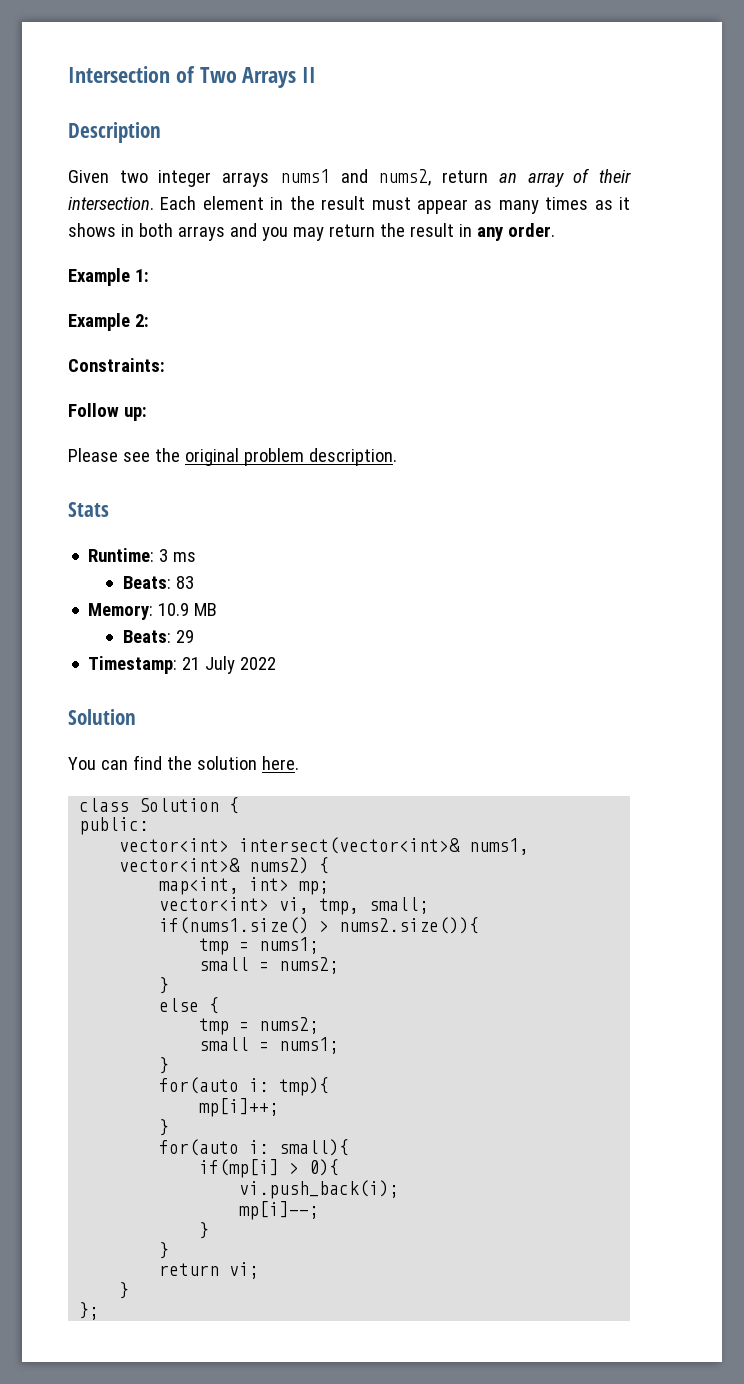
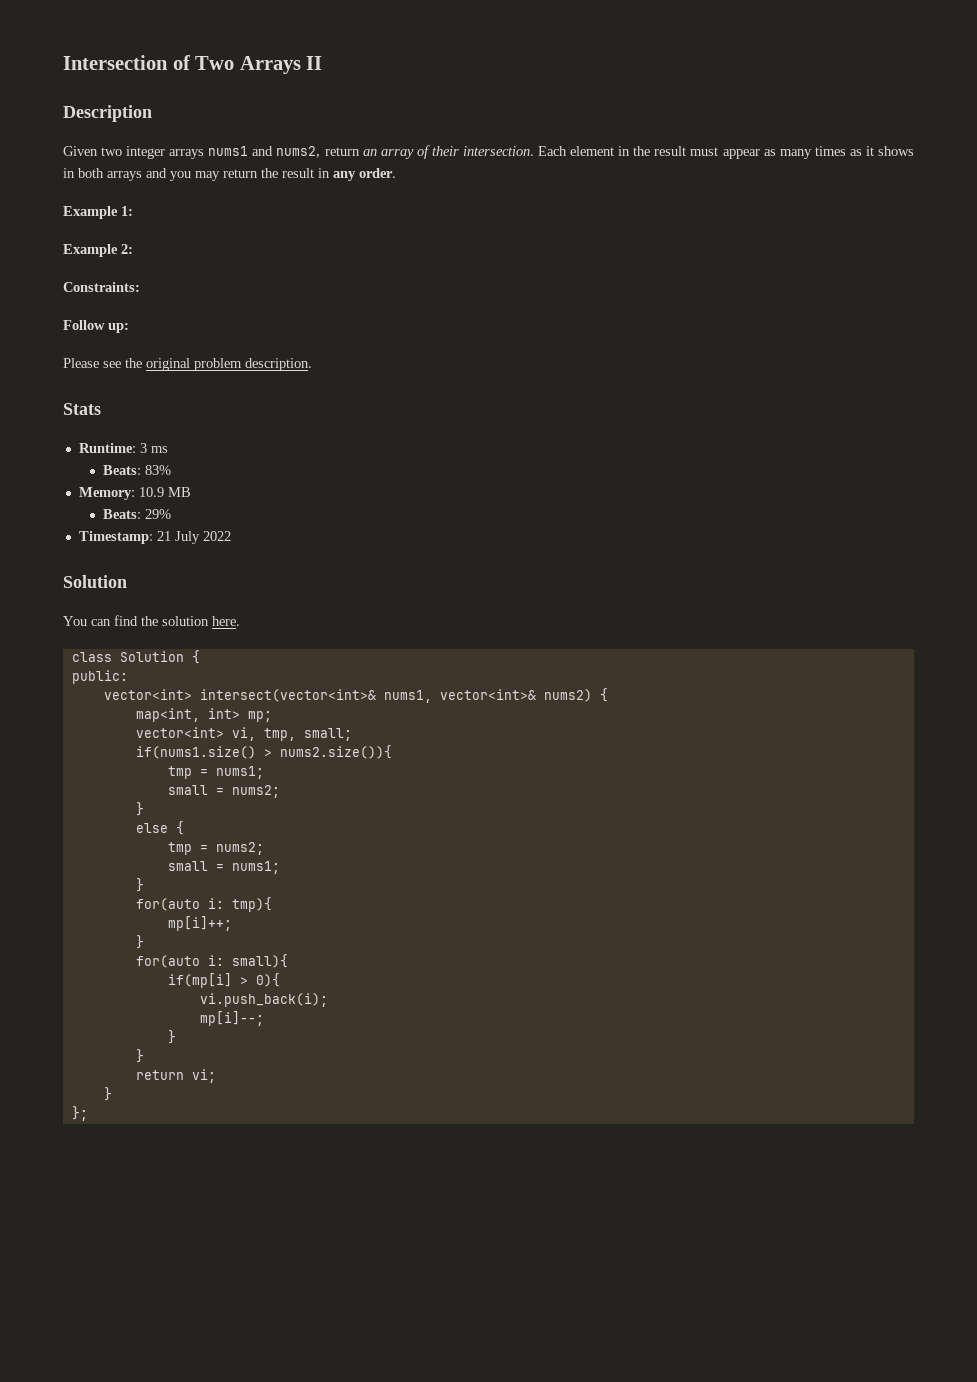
[175,576,194,589] 83 -> [145,465,172,475] 83%
[175,630,194,643] 29 -> [145,509,172,519] 29%

